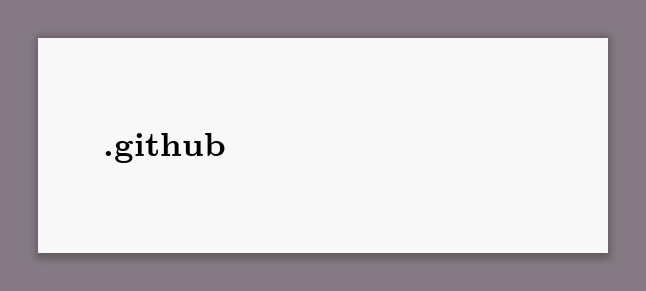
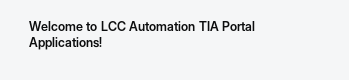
[103,133,226,163] .github -> [29,21,255,31] [29,37,102,50] Welcome to LCC Automation TIA Portal Applications!

